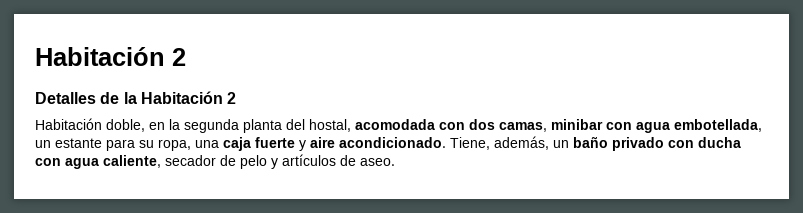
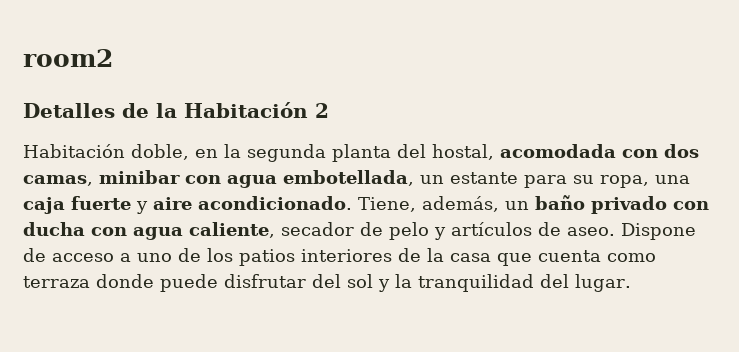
[35,47,186,66] Habitación 2 -> [23,49,113,67] room2
(395, 162) none -> [621,223,696,240] [23,248,656,266] [23,274,631,292] Dispone de acceso a uno de los patios interiores de la casa que cuenta como terraza donde puede disfrutar del sol y la tranquilidad del lugar.

